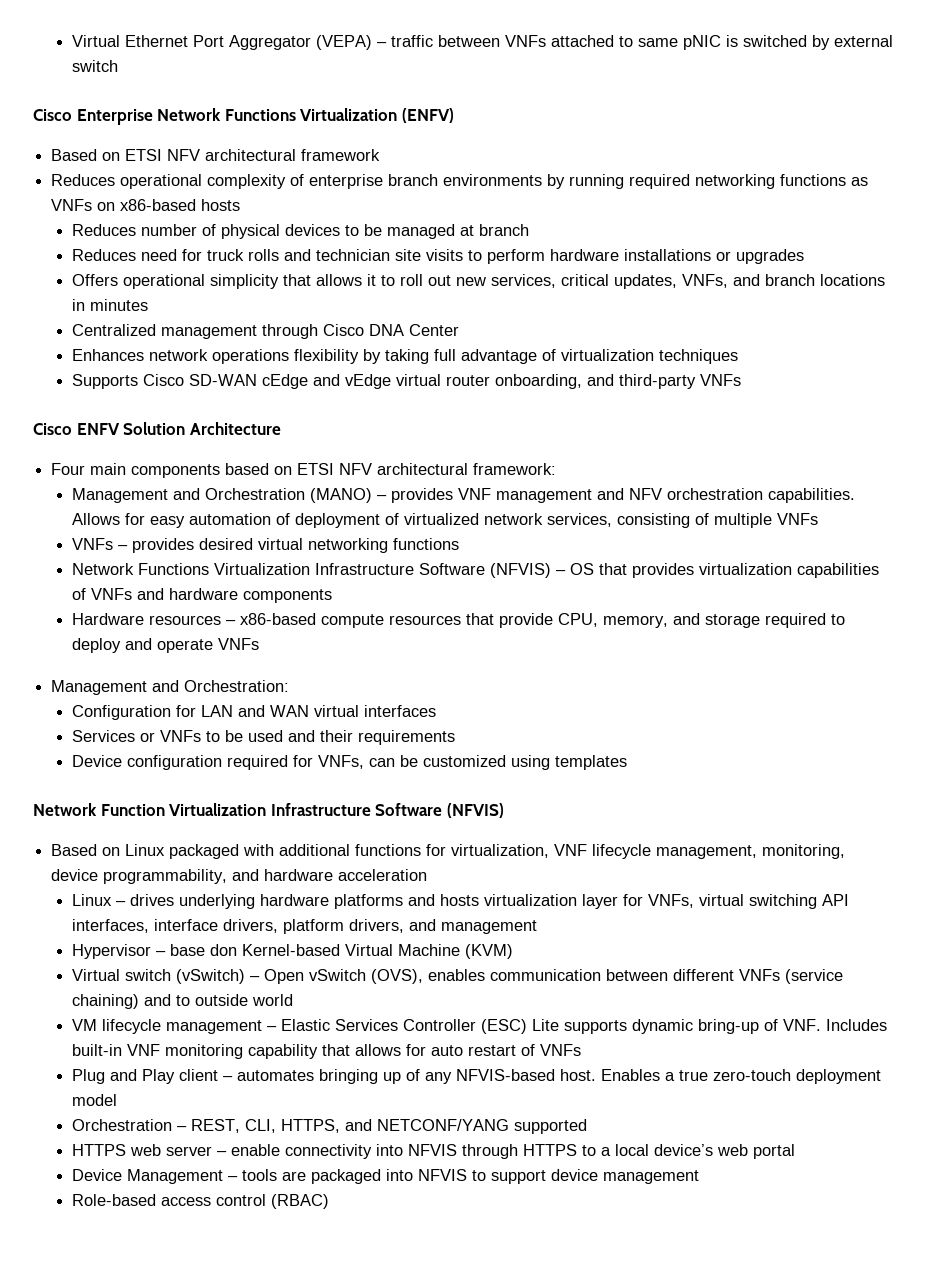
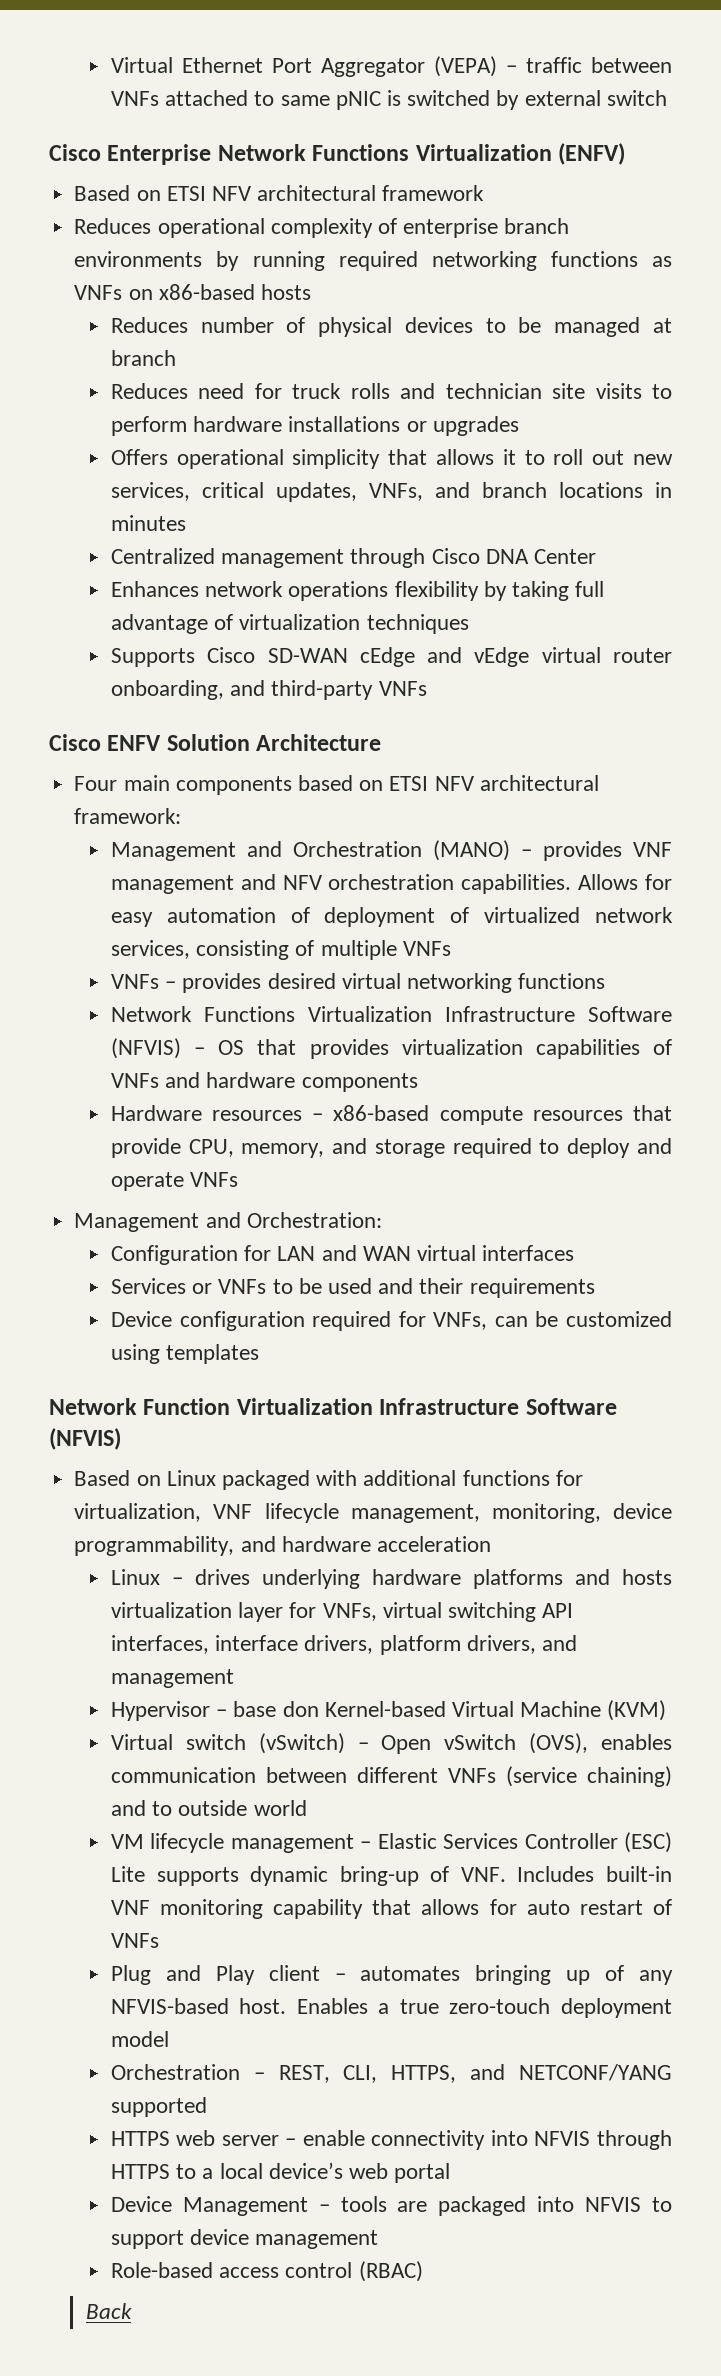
(330, 1201) none -> [85,2303,132,2319] // Back

